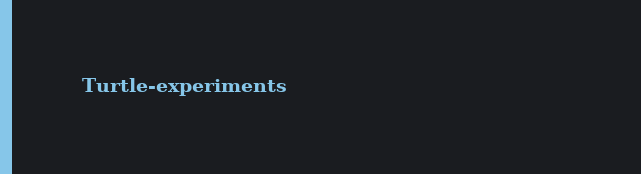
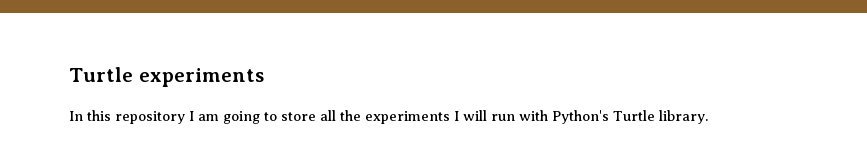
[82,78,287,96] Turtle-experiments -> [69,67,264,87] [69,110,708,124] Turtle experiments // In this repository I am going to store all the experiments I will run with Python's Turtle library.

